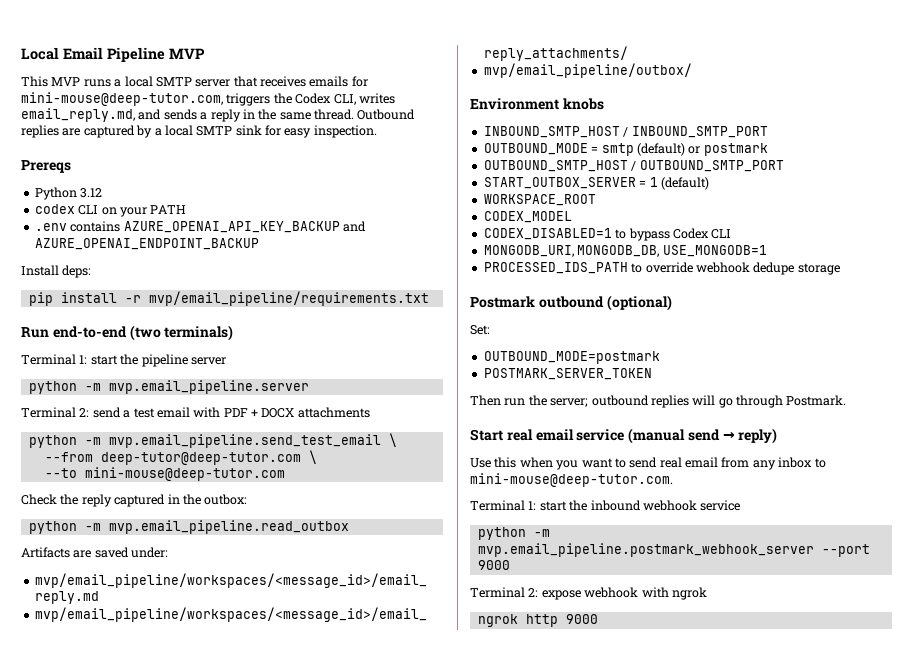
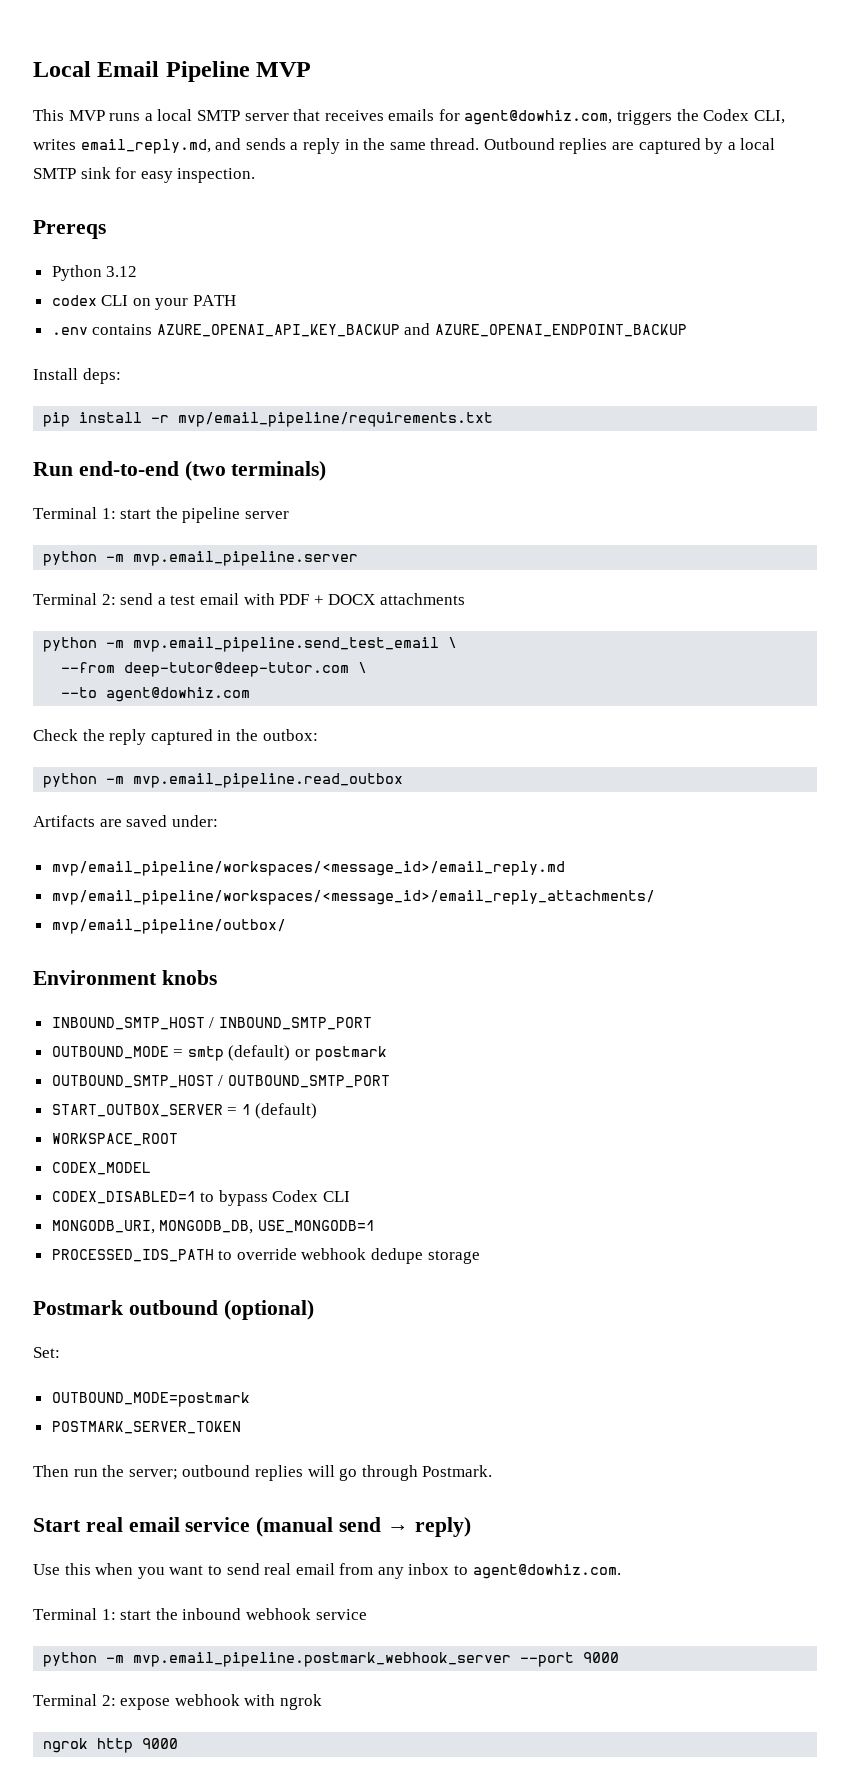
[21,92,223,106] mini-mouse@deep-tutor.com, -> [464,110,613,125] agent@dowhiz.com,
[84,467,285,481] mini-mouse@deep-tutor.com -> [106,687,251,702] agent@dowhiz.com
[470,473,673,487] mini-mouse@deep-tutor.com. -> [472,1564,621,1579] agent@dowhiz.com.

